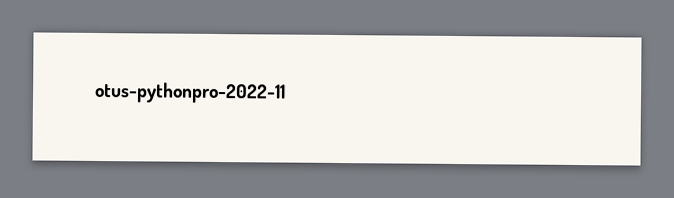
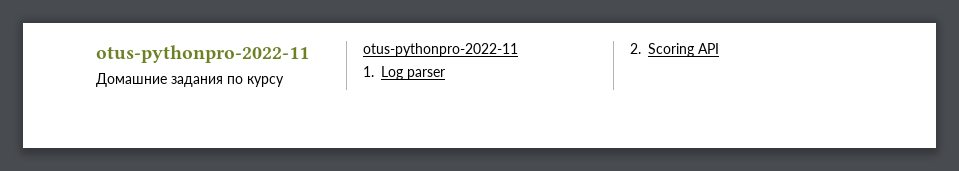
[94,81,286,104] otus-pythonpro-2022-11 -> [96,45,309,63] [96,73,284,87] [363,43,518,57] [363,66,445,80] [630,43,719,57] otus-pythonpro-2022-11 // Домашние задания по курсу otus-pythonpro-2022-11 // 1. Log parser // 2. Scoring API

